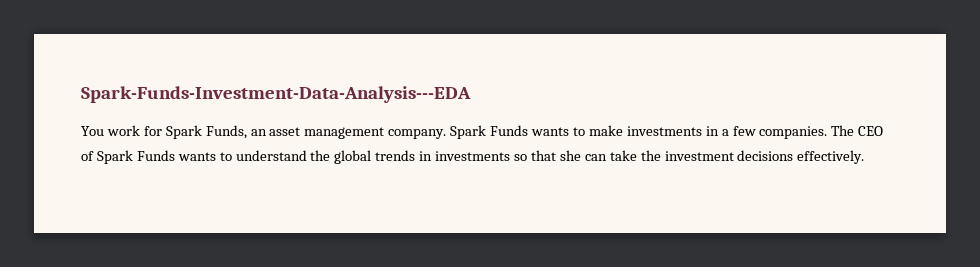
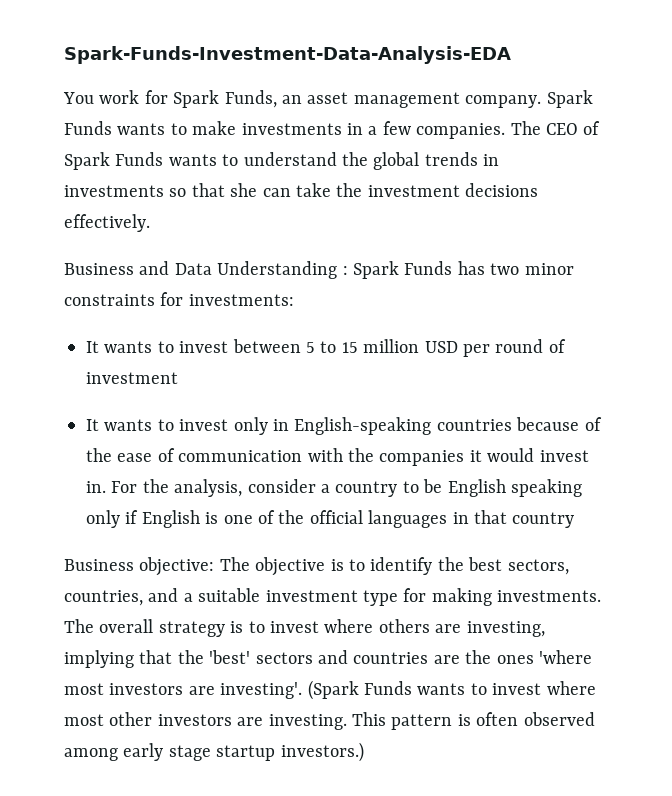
[81,86,471,103] Spark-Funds-Investment-Data-Analysis---EDA -> [64,46,511,64] Spark-Funds-Investment-Data-Analysis-EDA
(865, 157) none -> [64,261,574,279] [64,292,294,306] [86,339,566,357] [86,372,178,384] [86,417,602,435] [86,448,589,466] [86,479,582,497] [86,510,575,528] [64,557,569,576] [64,588,602,606] [64,619,545,637] [64,650,592,668] [64,680,596,700] [64,712,595,730] [64,742,364,762] // Business and Data Understanding : Spark Funds has two minor constraints for investments: // It wants to invest between 5 to 15 million USD per round of investment // It wants to invest only in English-speaking countries because of the ease of communication with the companies it would invest in. For the analysis, consider a country to be English speaking only if English is one of the official languages in that country // Business objective: The objective is to identify the best sectors, countries, and a suitable investment type for making investments. The overall strategy is to invest where others are investing, implying that the 'best' sectors and countries are the ones 'where most investors are investing'. (Spark Funds wants to invest where most other investors are investing. This pattern is often observed among early stage startup investors.)

